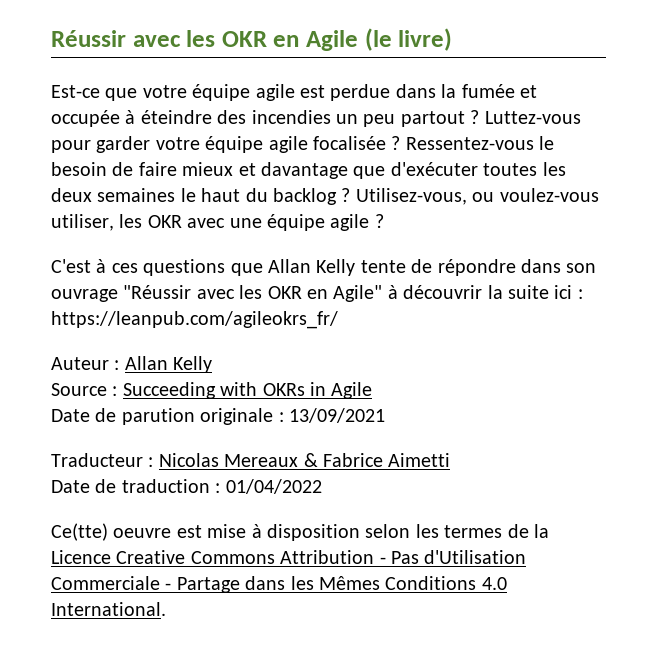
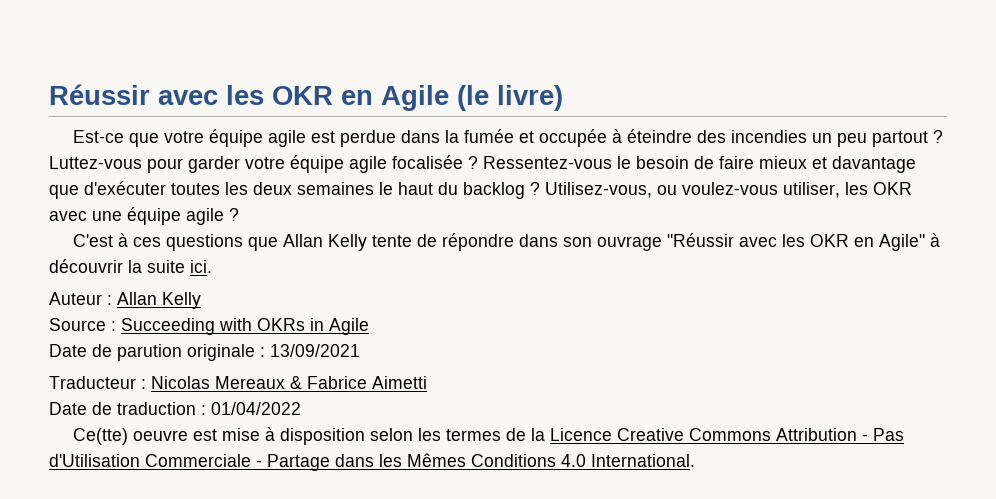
[554,285,583,299] [51,311,338,329] ici : https://leanpub.com/agileokrs_fr/ -> [190,260,212,273] ici.

